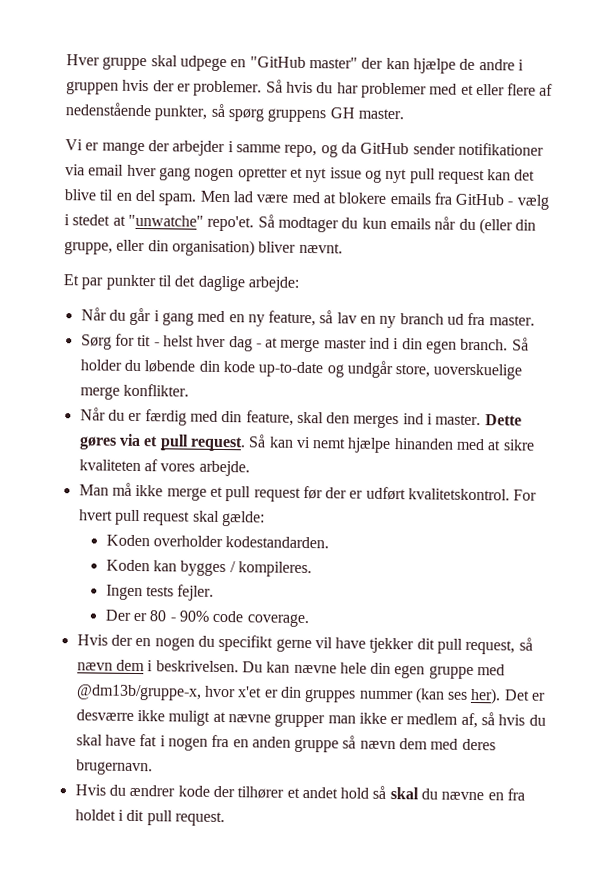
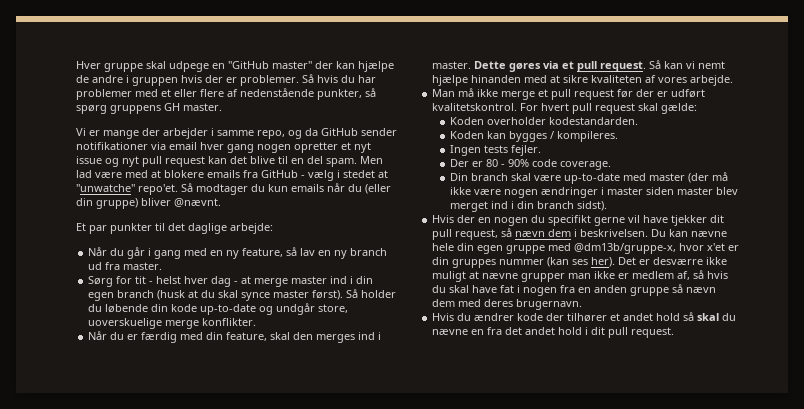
[64,239,343,257] gruppe, eller din organisation) bliver nævnt. -> [96,198,221,209] gruppe) bliver @nævnt.
[460,338,509,351] branch. -> [117,290,344,301] branch (husk at du skal synce master først).
(309, 620) none -> [450,172,729,184] [450,187,739,198] [450,201,608,212] // Din branch skal være up-to-date med master (der må ikke være nogen ændringer i master siden master blev merget ind i din branch sidst).
[74,809,116,821] holdet -> [505,327,583,335] det andet hold

